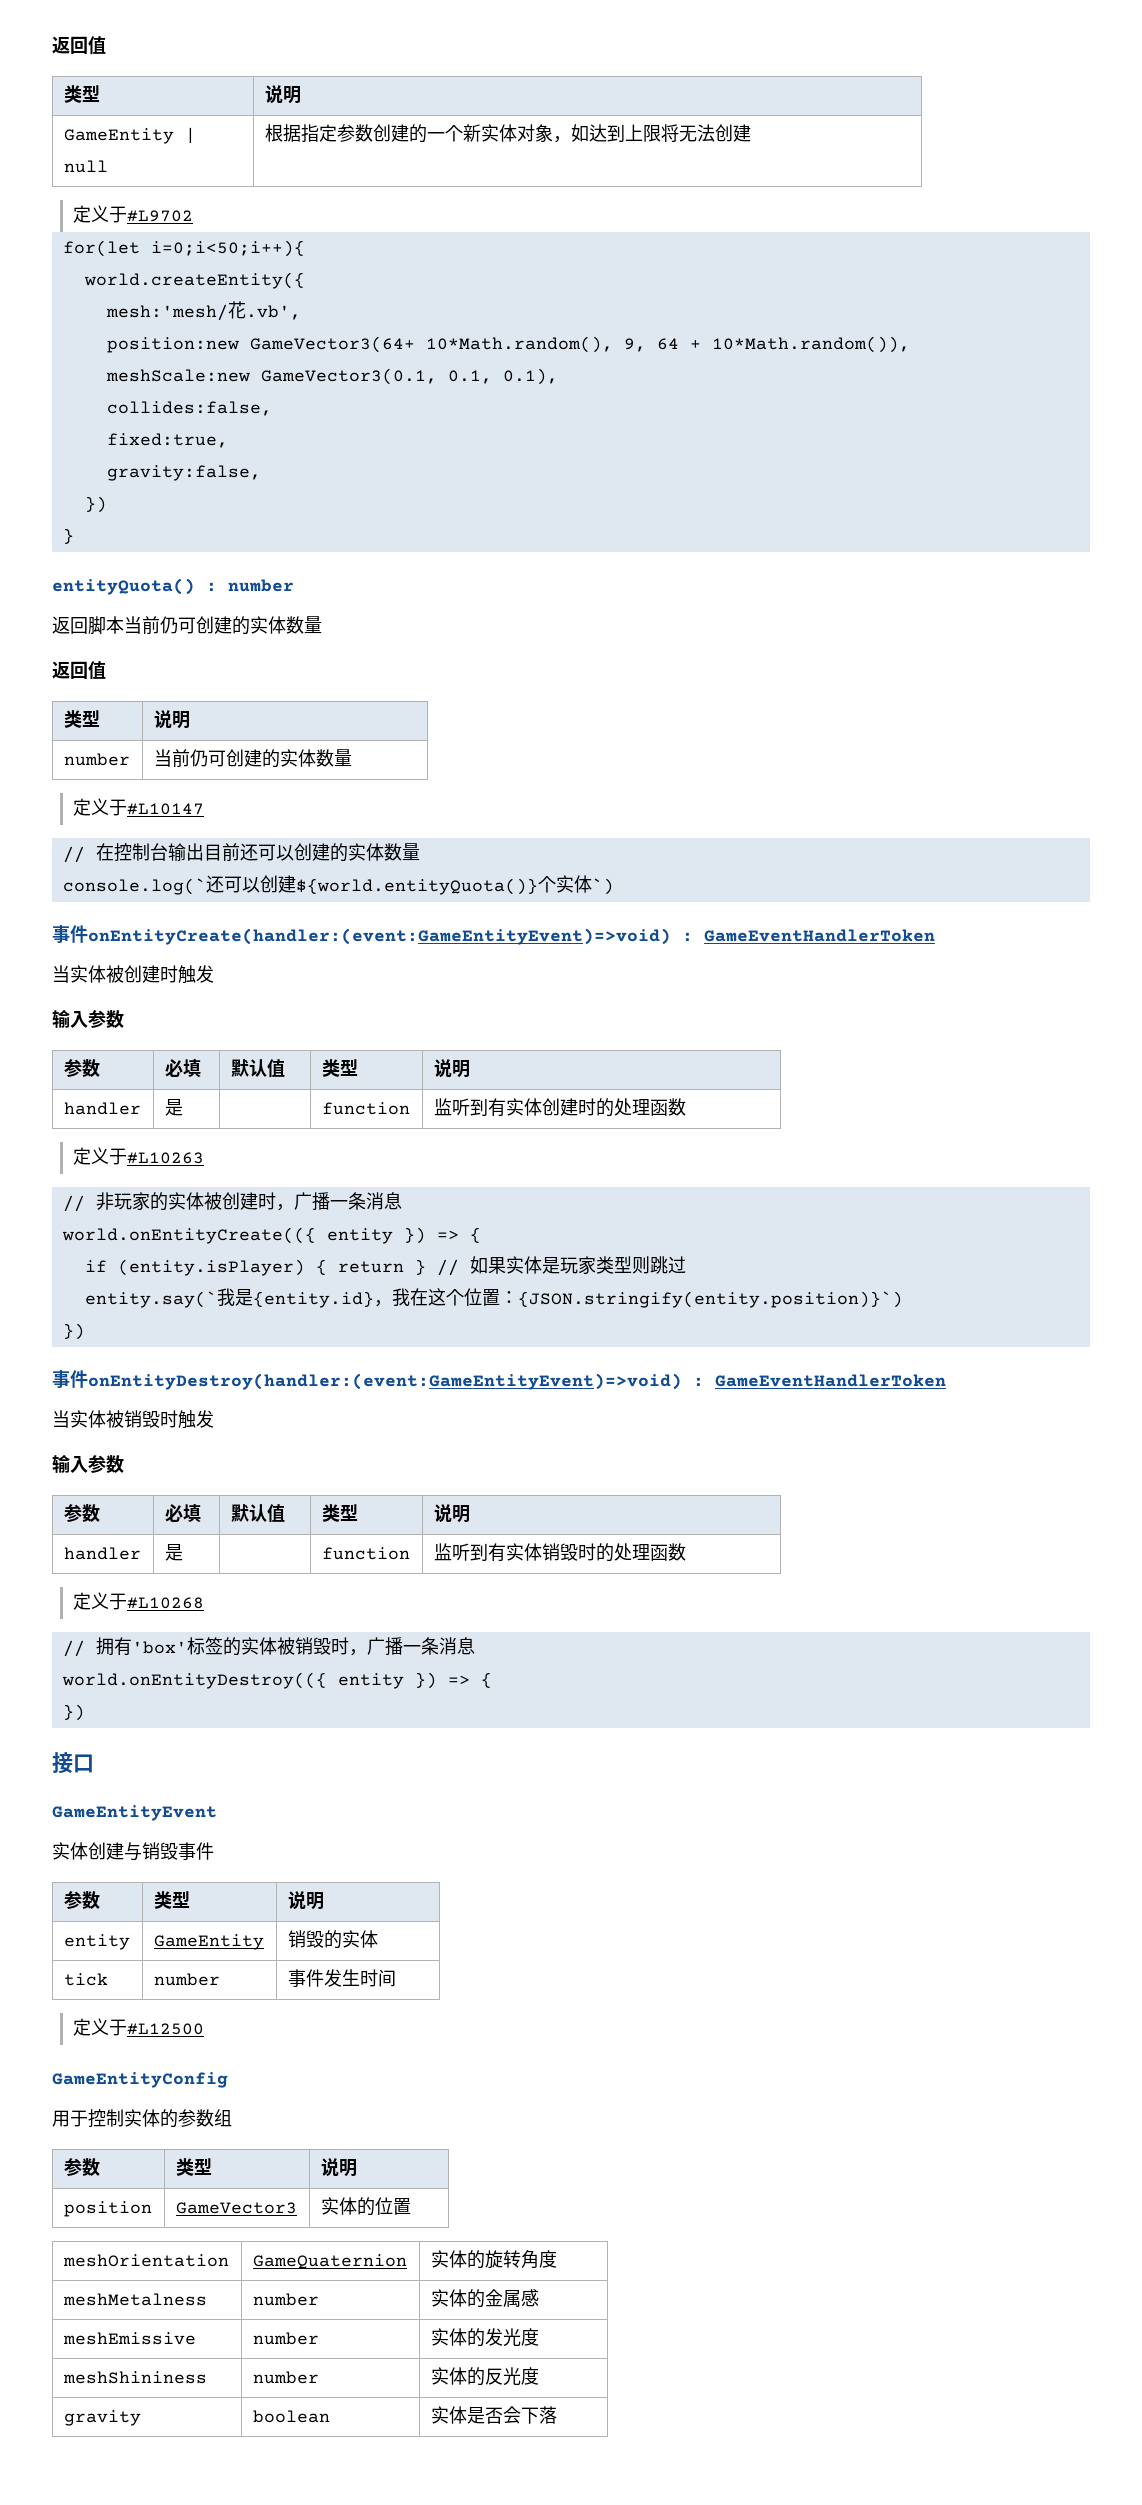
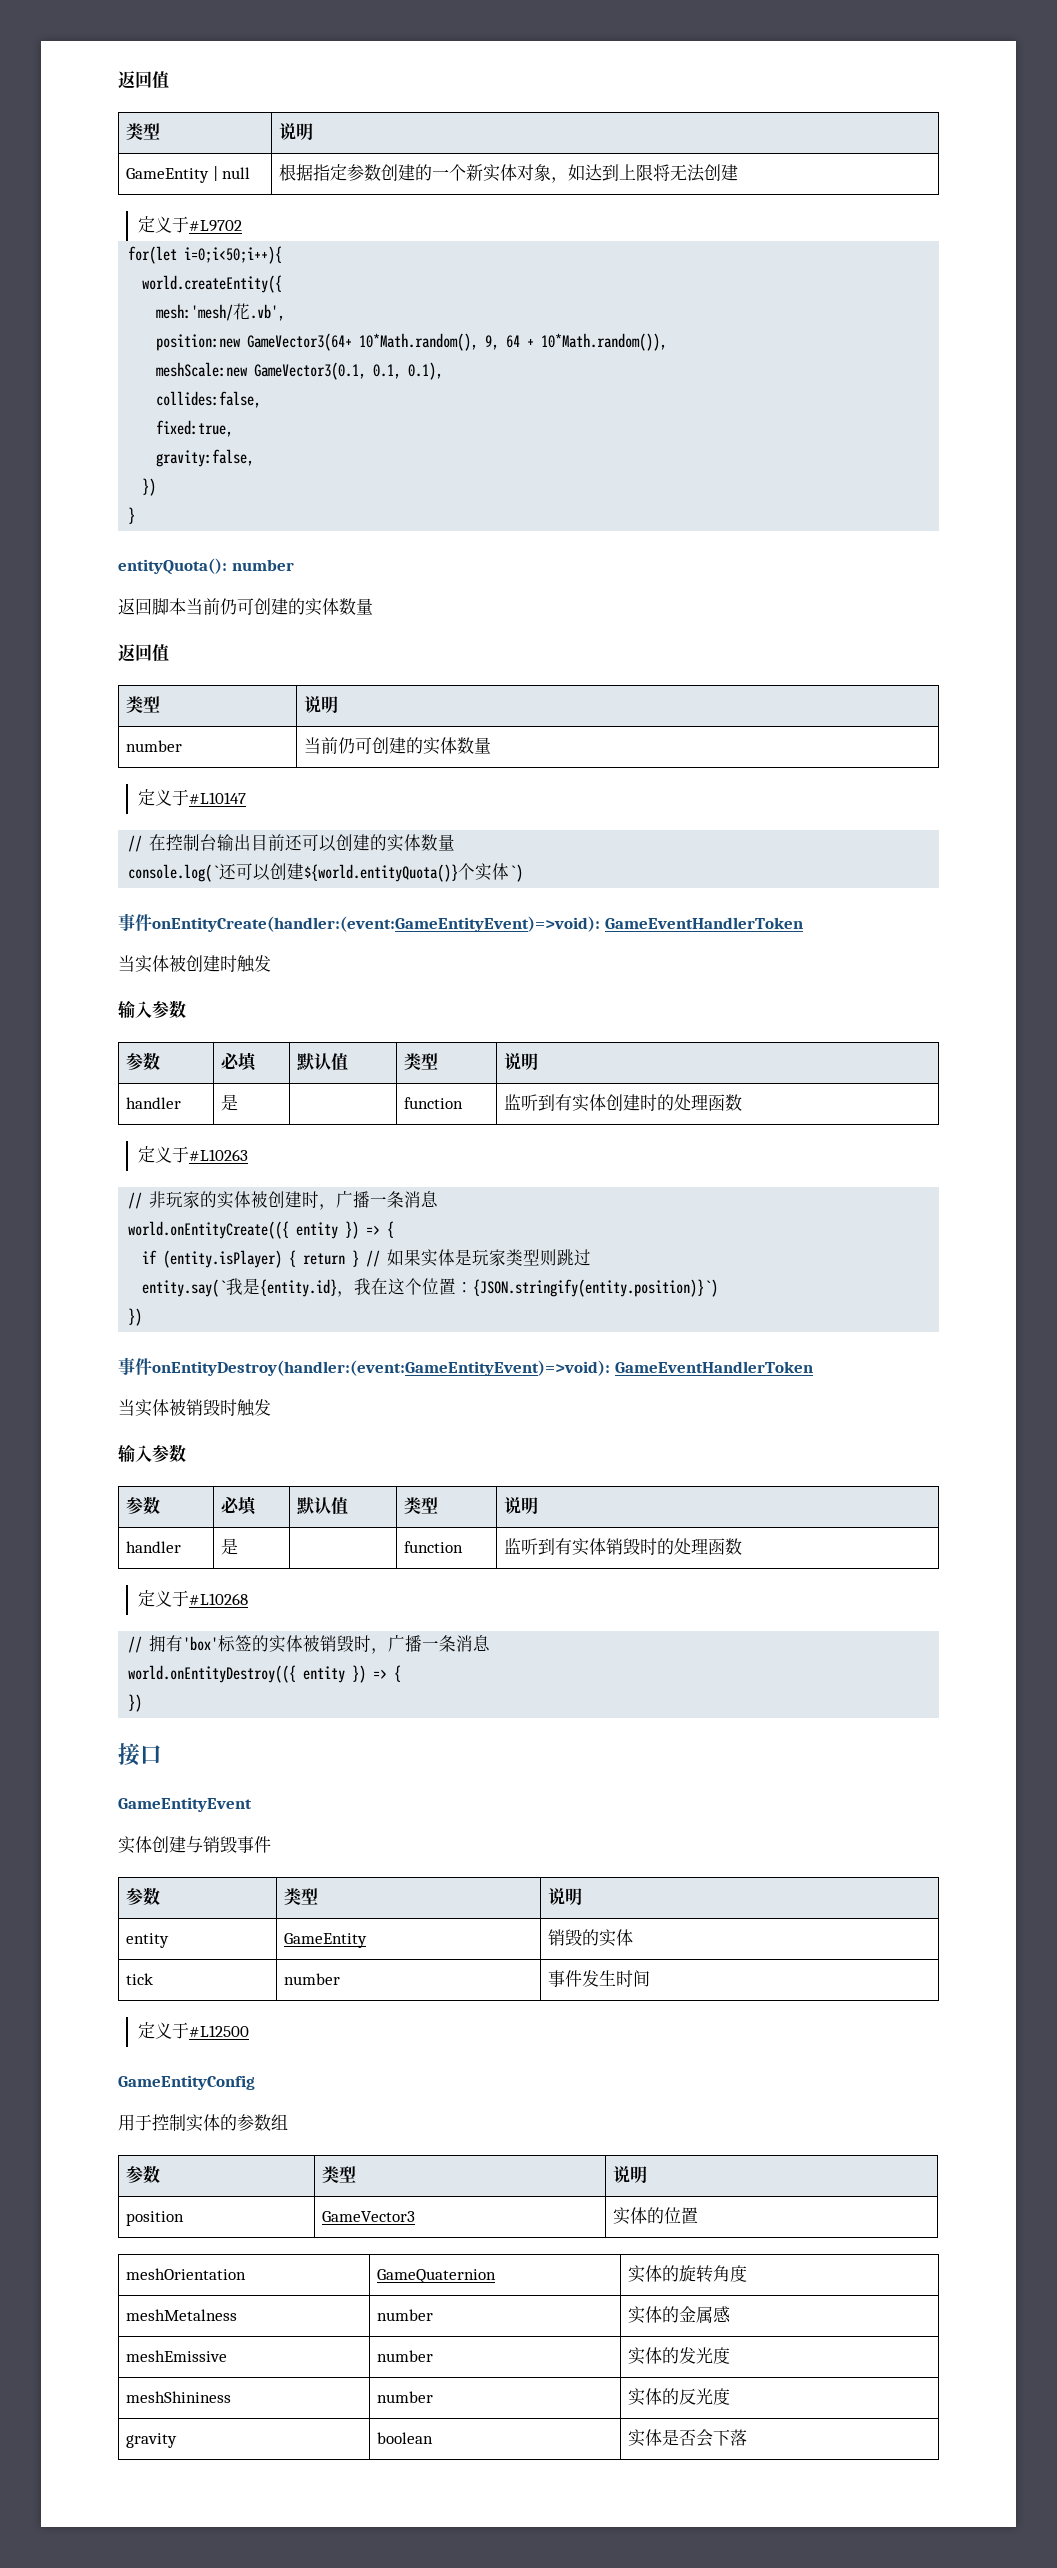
[52,578,217,595] entityQuota() : -> [118,558,227,575] entityQuota():
[88,928,693,945] onEntityCreate(handler:(event:GameEntityEvent)=>void) : -> [152,916,600,932] onEntityCreate(handler:(event:GameEntityEvent)=>void):
[88,1373,704,1390] onEntityDestroy(handler:(event:GameEntityEvent)=>void) : -> [152,1360,610,1376] onEntityDestroy(handler:(event:GameEntityEvent)=>void):

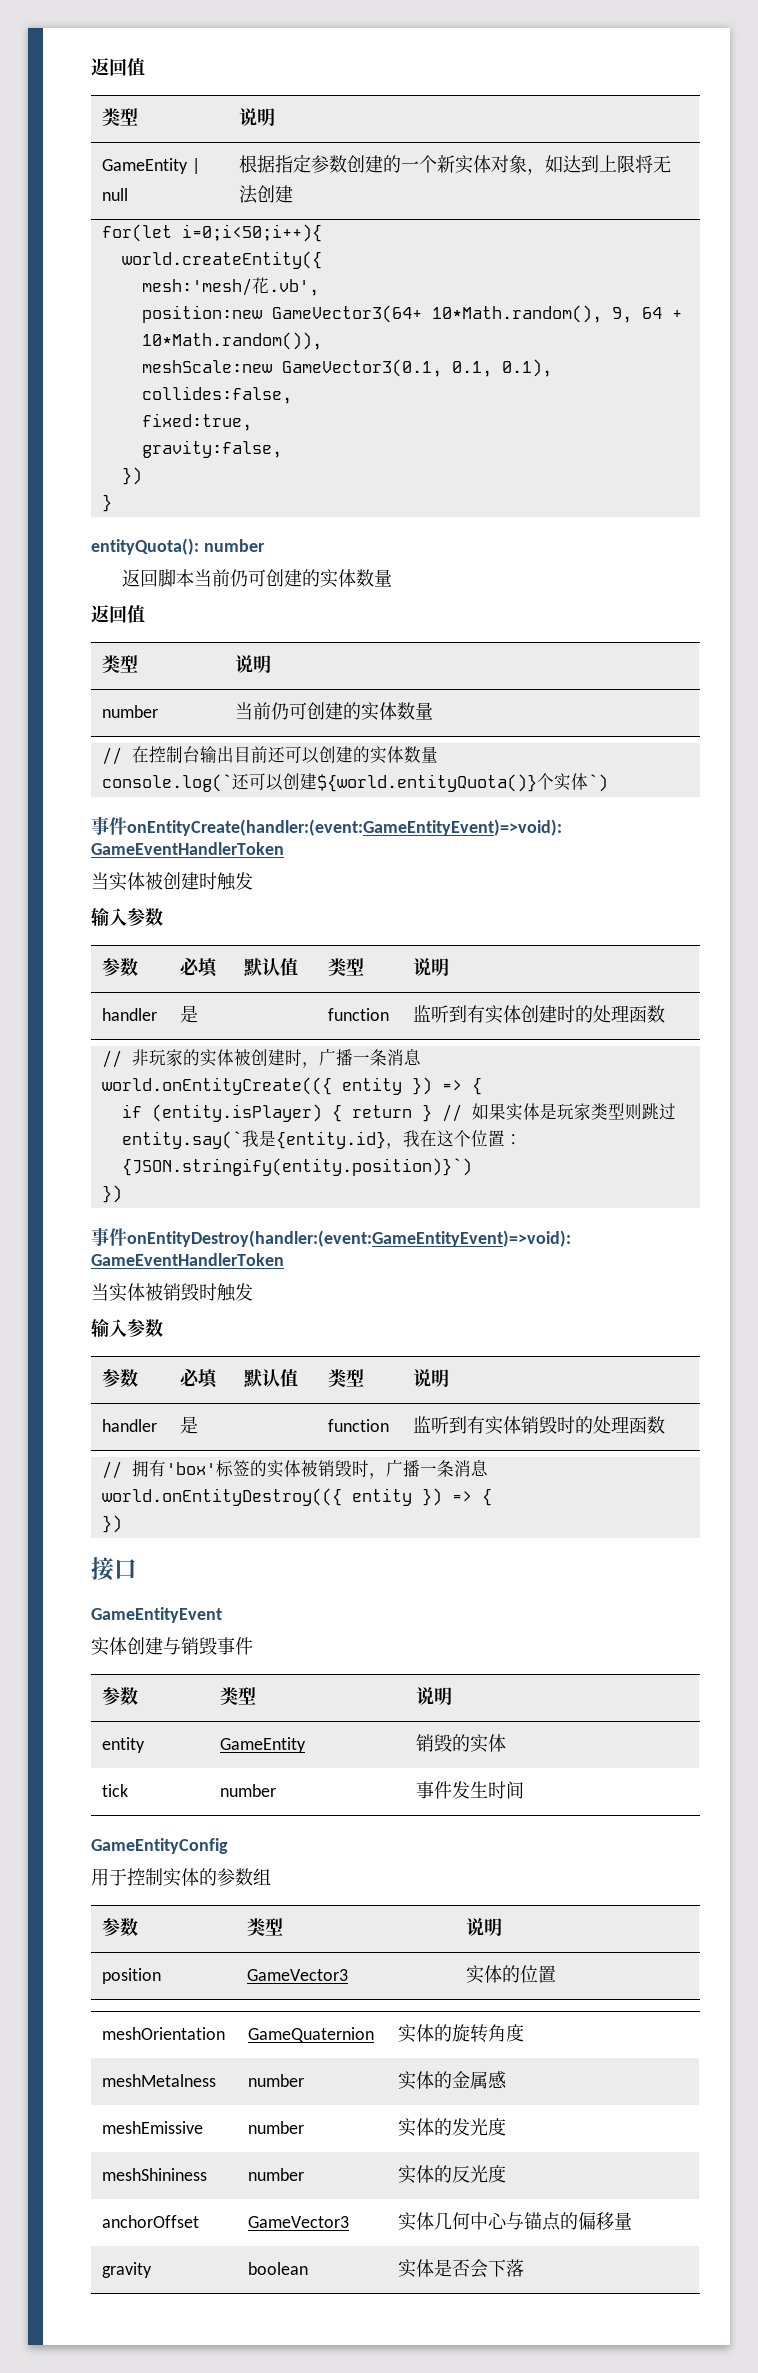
[137,216,242,233] // 定义于#L9702 -> (294, 194) none
[137,789,246,806] // 定义于#L10147 -> (434, 711) none
[137,1146,248,1163] // 定义于#L10263 -> (666, 1014) none
[137,1590,248,1607] // 定义于#L10268 -> (666, 1425) none
[137,2022,249,2039] // 定义于#L12500 -> (525, 1790) none
(731, 2396) none -> [102,2215,200,2228] [248,2216,350,2228] [398,2212,633,2231] // anchorOffset | GameVector3 | 实体几何中心与锚点的偏移量

